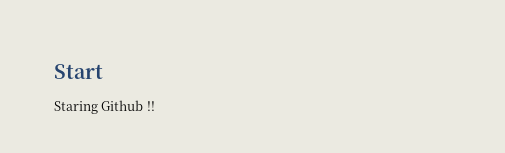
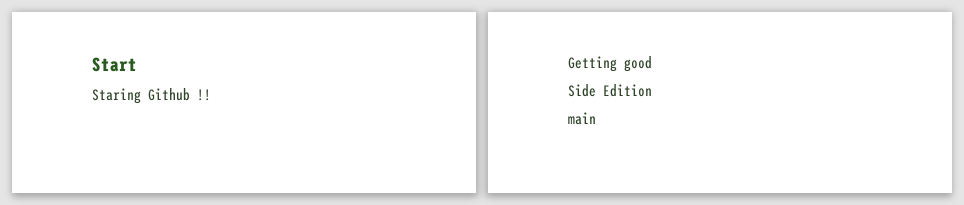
(155, 106) none -> [568,56,652,72] [568,84,652,97] [568,112,596,125] // Getting good // Side Edition // main

